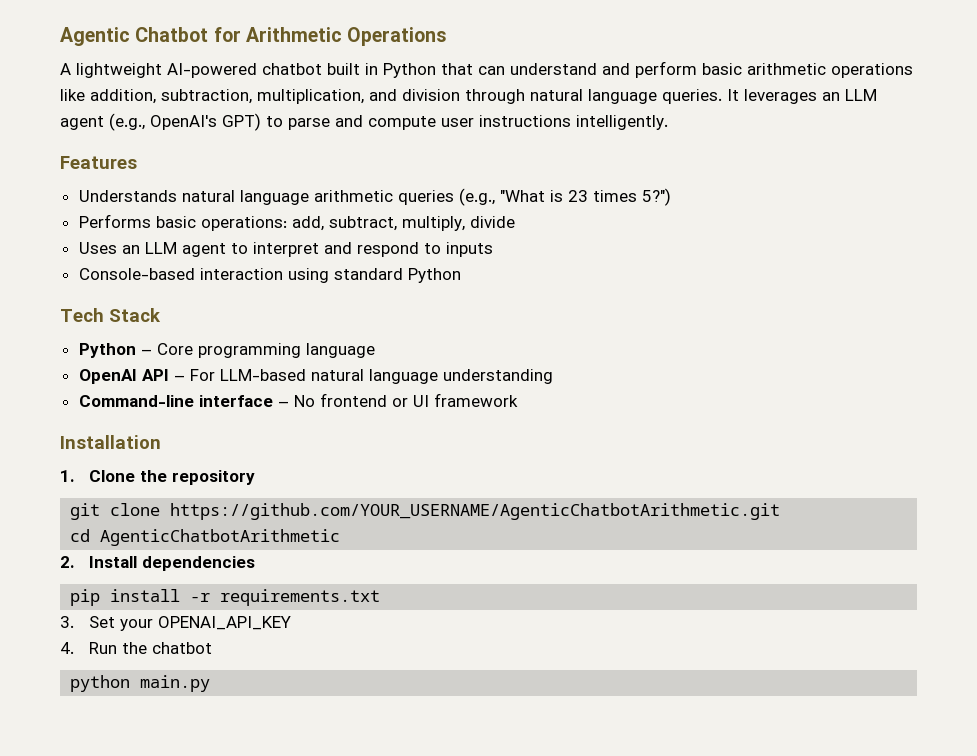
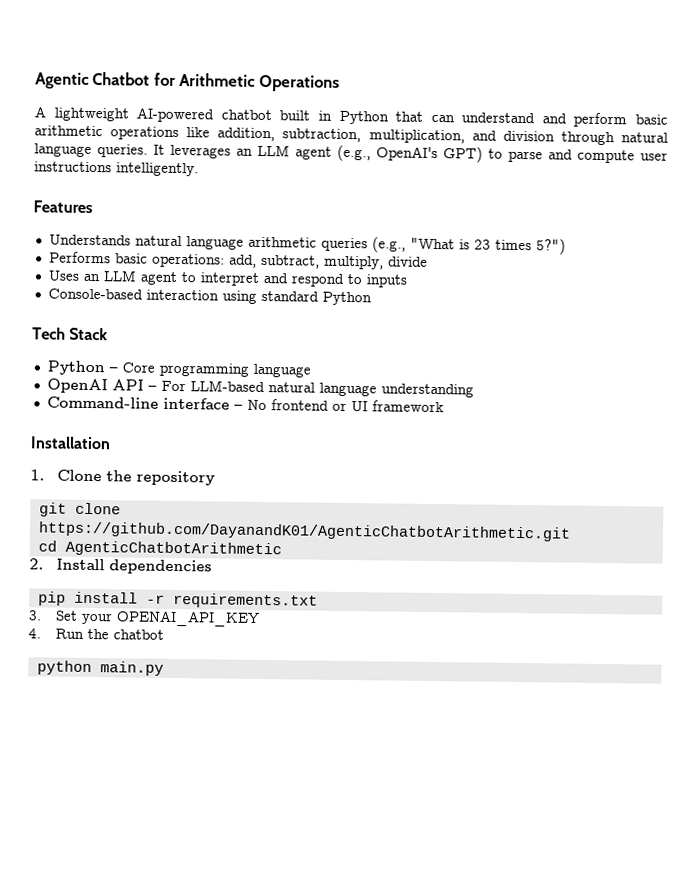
[170,503,781,520] https://github.com/YOUR_USERNAME/AgenticChatbotArithmetic.git -> [37,521,571,542] https://github.com/DayanandK01/AgenticChatbotArithmetic.git

